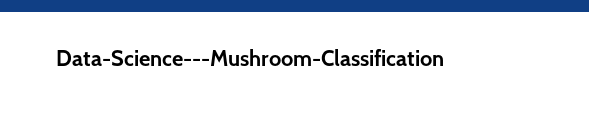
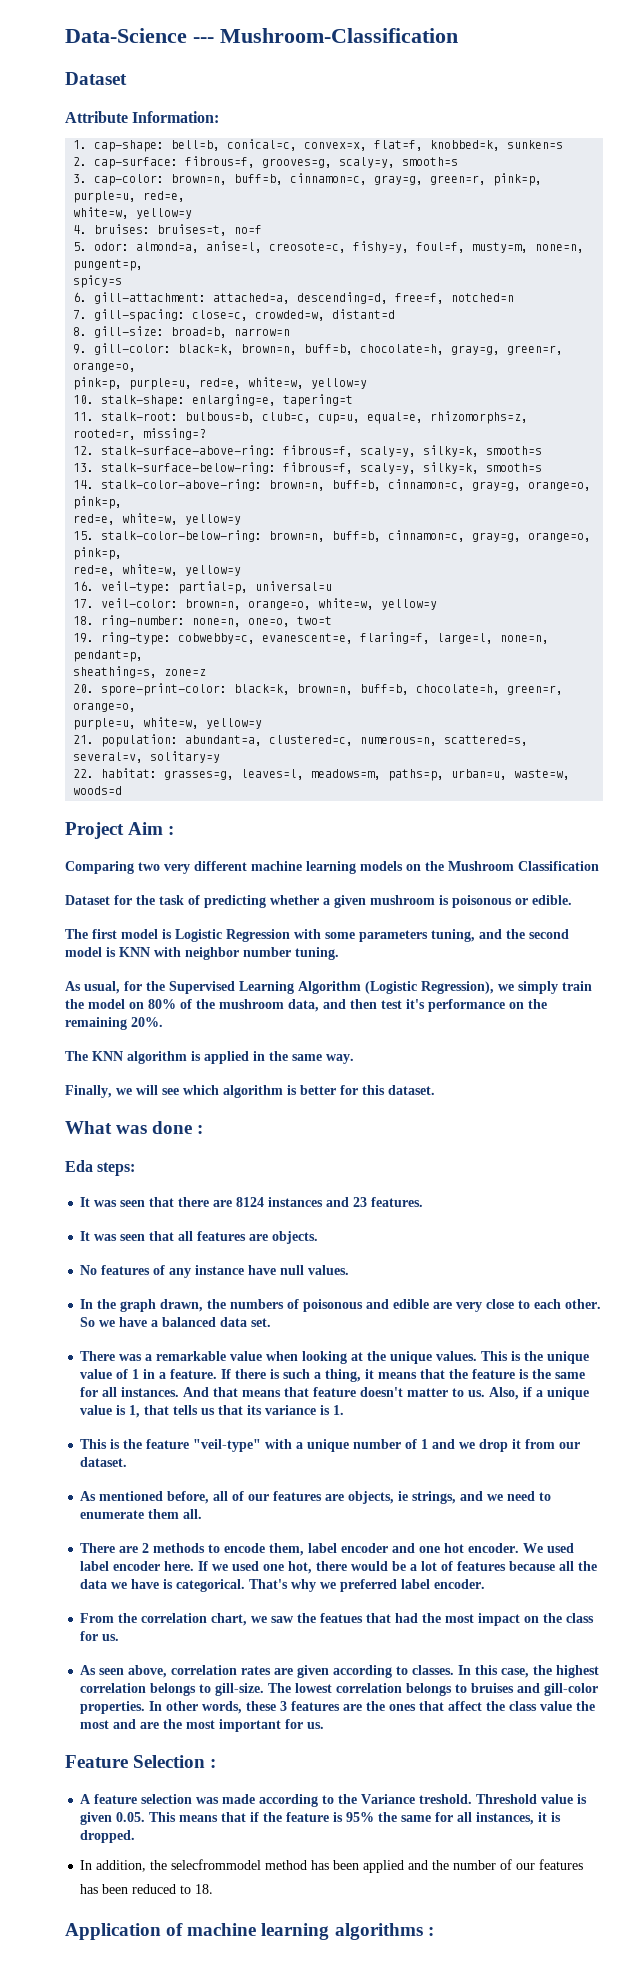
[56,49,444,66] Data-Science---Mushroom-Classification -> [65,28,458,43] [65,72,127,85] [65,111,220,123] [73,139,564,152] [73,156,459,169] [73,173,543,186] [73,191,186,203] [73,207,193,219] [73,224,263,236] [73,241,585,253] [73,259,144,271] [73,275,123,288] [73,292,515,304] [73,309,396,322] [73,326,291,338] [73,343,564,355] [73,362,137,372] [73,377,368,390] [73,394,354,407] [73,411,529,424] [73,428,207,440] [73,445,543,457] [73,462,543,474] [73,479,592,491] [73,496,123,509] [73,513,242,525] [73,530,592,542] [73,547,123,560] [73,564,242,576] [73,581,333,594] [73,598,438,610] [73,615,333,627] [73,632,550,645] [73,650,144,662] [73,666,207,678] [73,683,564,696] [73,702,137,712] [73,717,263,730] [73,734,529,747] [73,751,221,763] [73,768,571,781] [73,786,123,795] [65,822,175,839] [65,861,599,874] [65,895,572,908] [65,929,569,942] [65,947,339,960] [65,981,592,994] [65,999,547,1012] [65,1017,163,1030] [65,1051,354,1064] [65,1085,435,1098] [65,1121,204,1134] [65,1160,136,1176] [80,1197,424,1207] [80,1231,319,1244] [80,1265,350,1278] [80,1299,602,1312] [80,1317,272,1327] [80,1351,590,1364] [80,1369,586,1382] [80,1387,590,1400] [80,1405,345,1418] [80,1439,581,1452] [80,1457,128,1467] [80,1491,552,1504] [80,1509,203,1519] [80,1543,575,1556] [80,1561,598,1574] [80,1579,486,1592] [80,1613,595,1626] [80,1631,120,1641] [80,1665,600,1678] [80,1683,599,1696] [80,1701,596,1714] [80,1719,325,1732] [65,1755,217,1768] [80,1794,588,1807] [80,1812,562,1825] [80,1830,136,1843] [80,1859,584,1873] [80,1884,214,1894] [65,1923,434,1940] Data-Science --- Mushroom-Classification // Dataset // Attribute Information: // 1. cap-shape: bell=b, conical=c, convex=x, flat=f, knobbed=k, sunken=s // 2. cap-surface: fibrous=f, grooves=g, scaly=y, smooth=s // 3. cap-color: brown=n, buff=b, cinnamon=c, gray=g, green=r, pink=p, purple=u, red=e, // white=w, yellow=y // 4. bruises: bruises=t, no=f // 5. odor: almond=a, anise=l, creosote=c, fishy=y, foul=f, musty=m, none=n, pungent=p, // spicy=s // 6. gill-attachment: attached=a, descending=d, free=f, notched=n // 7. gill-spacing: close=c, crowded=w, distant=d // 8. gill-size: broad=b, narrow=n // 9. gill-color: black=k, brown=n, buff=b, chocolate=h, gray=g, green=r, orange=o, // pink=p, purple=u, red=e, white=w, yellow=y // 10. stalk-shape: enlarging=e, tapering=t // 11. stalk-root: bulbous=b, club=c, cup=u, equal=e, rhizomorphs=z, rooted=r, missing=? // 12. stalk-surface-above-ring: fibrous=f, scaly=y, silky=k, smooth=s // 13. stalk-surface-below-ring: fibrous=f, scaly=y, silky=k, smooth=s // 14. stalk-color-above-ring: brown=n, buff=b, cinnamon=c, gray=g, orange=o, pink=p, // red=e, white=w, yellow=y // 15. stalk-color-below-ring: brown=n, buff=b, cinnamon=c, gray=g, orange=o, pink=p, // red=e, white=w, yellow=y // 16. veil-type: partial=p, universal=u // 17. veil-color: brown=n, orange=o, white=w, yellow=y // 18. ring-number: none=n, one=o, two=t // 19. ring-type: cobwebby=c, evanescent=e, flaring=f, large=l, none=n, pendant=p, // sheathing=s, zone=z // 20. spore-print-color: black=k, brown=n, buff=b, chocolate=h, green=r, orange=o, // purple=u, white=w, yellow=y // 21. population: abundant=a, clustered=c, numerous=n, scattered=s, several=v, solitary=y // 22. habitat: grasses=g, leaves=l, meadows=m, paths=p, urban=u, waste=w, woods=d // Project Aim : // Comparing two very different machine learning models on the Mushroom Classification // Dataset for the task of predicting whether a given mushroom is poisonous or edible. // The first model is Logistic Regression with some parameters tuning, and the second model is KNN with neighbor number tuning. // As usual, for the Supervised Learning Algorithm (Logistic Regression), we simply train the model on 80% of the mushroom data, and then test it's performance on the remaining 20%. // The KNN algorithm is applied in the same way. // Finally, we will see which algorithm is better for this dataset. // What was done : // Eda steps: // It was seen that there are 8124 instances and 23 features. // It was seen that all features are objects. // No features of any instance have null values. // In the graph drawn, the numbers of poisonous and edible are very close to each other. So we have a balanced data set. // There was a remarkable value when looking at the unique values. This is the unique value of 1 in a feature. If there is such a thing, it means that the feature is the same for all instances. And that means that feature doesn't matter to us. Also, if a unique value is 1, that tells us that its variance is 1. // This is the feature "veil-type" with a unique number of 1 and we drop it from our dataset. // As mentioned before, all of our features are objects, ie strings, and we need to enumerate them all. // There are 2 methods to encode them, label encoder and one hot encoder. We used label encoder here. If we used one hot, there would be a lot of features because all the data we have is categorical. That's why we preferred label encoder. // From the correlation chart, we saw the featues that had the most impact on the class for us. // As seen above, correlation rates are given according to classes. In this case, the highest correlation belongs to gill-size. The lowest correlation belongs to bruises and gill-color properties. In other words, these 3 features are the ones that affect the class value the most and are the most important for us. // Feature Selection : // A feature selection was made according to the Variance treshold. Threshold value is given 0.05. This means that if the feature is 95% the same for all instances, it is dropped. // In addition, the selecfrommodel method has been applied and the number of our features has been reduced to 18. // Application of machine learning algorithms :

